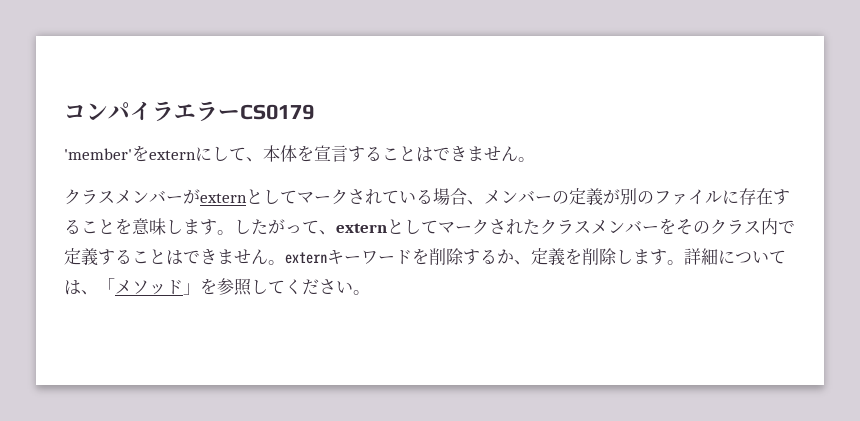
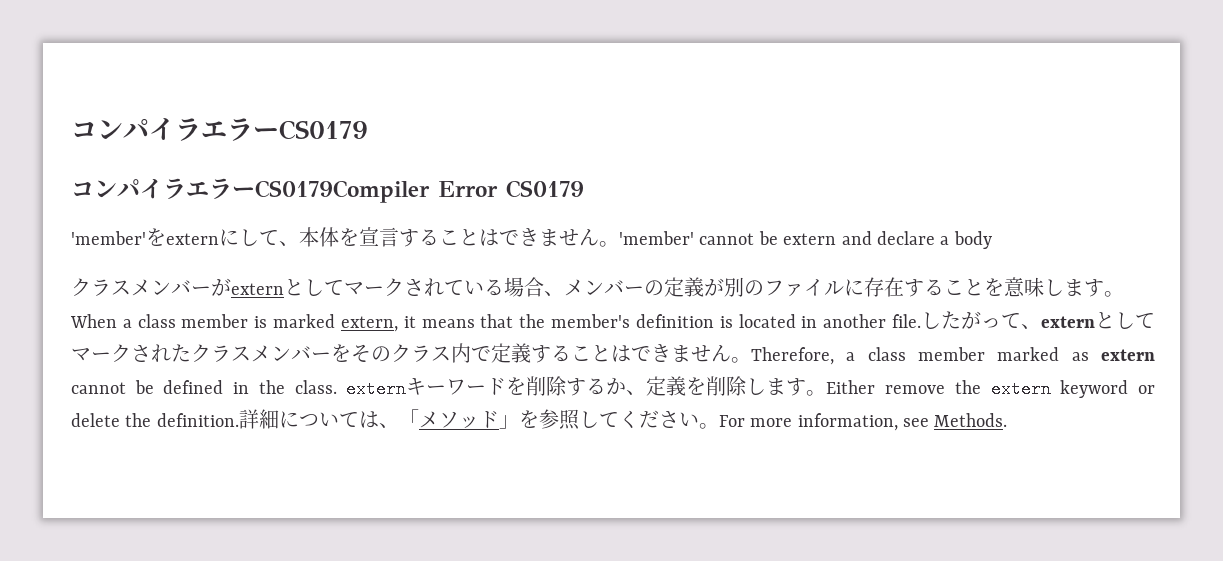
(314, 112) none -> [71,178,584,203] // コンパイラエラーCS0179Compiler Error CS0179
(535, 159) none -> [619,231,992,249] 'member' cannot be extern and declare a body
(234, 232) none -> [70,314,922,332] When a class member is marked extern, it means that the member's definition is located in another file.
(285, 262) none -> [751,347,1156,365] [71,380,337,394] Therefore, a class member marked as extern cannot be defined in the class.
(684, 262) none -> [826,380,1156,398] [71,413,239,427] Either remove the extern keyword or delete the definition.
(370, 292) none -> [718,413,1008,431] For more information, see Methods.

